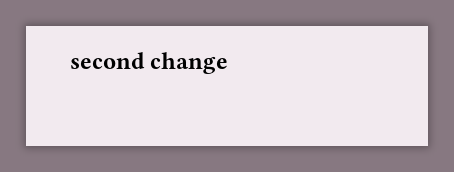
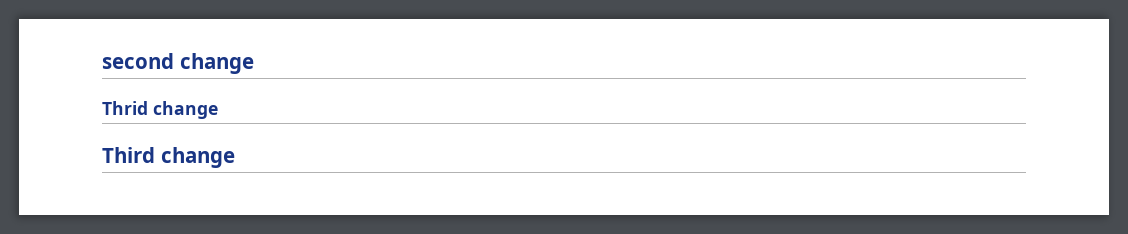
(229, 63) none -> [102,101,218,119] [102,147,235,168] // Thrid change // Third change

